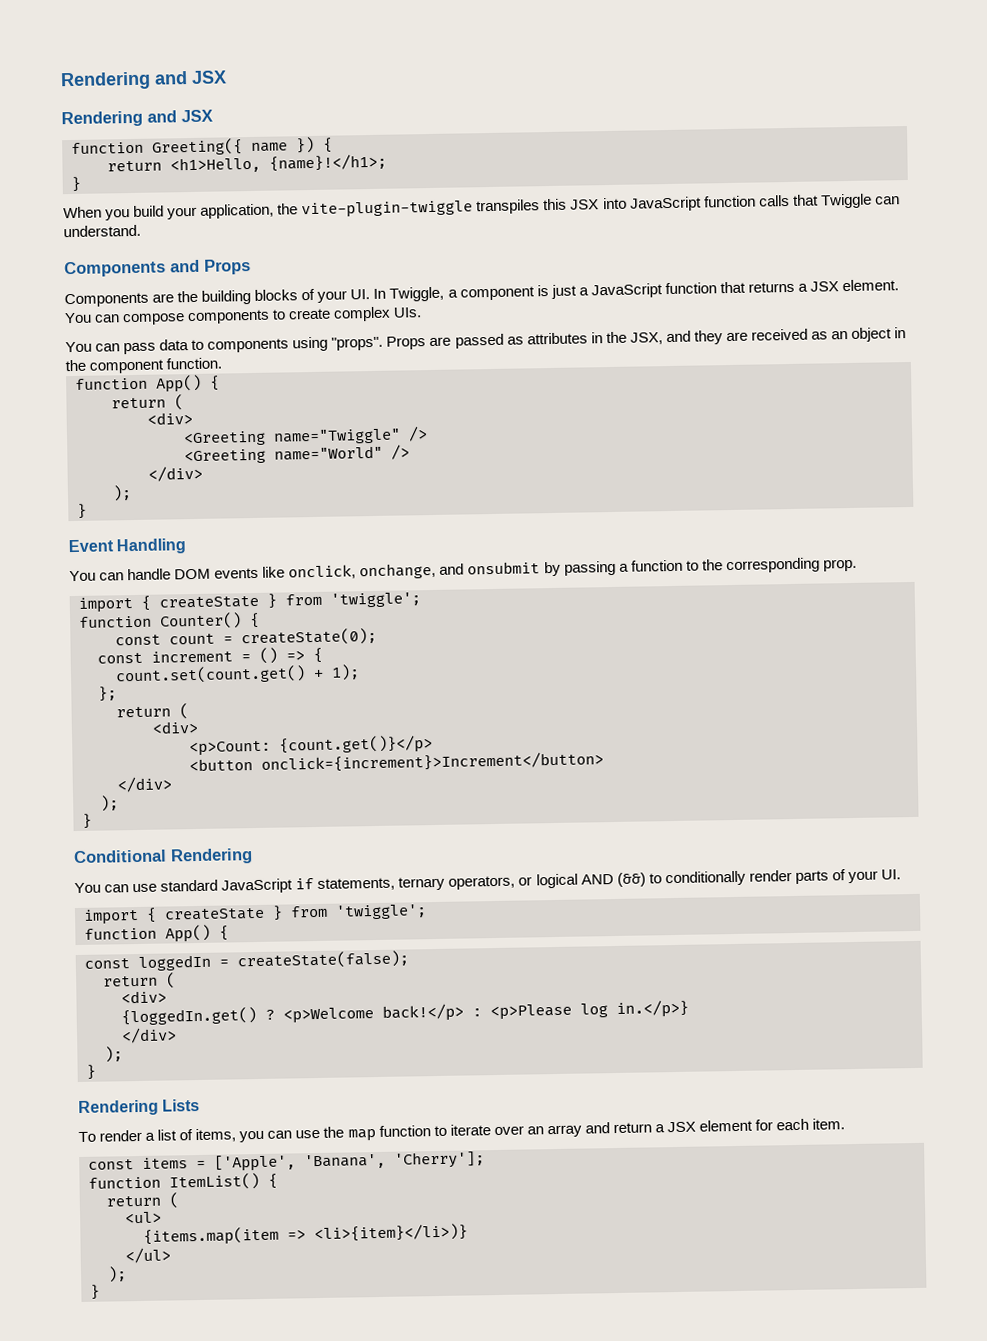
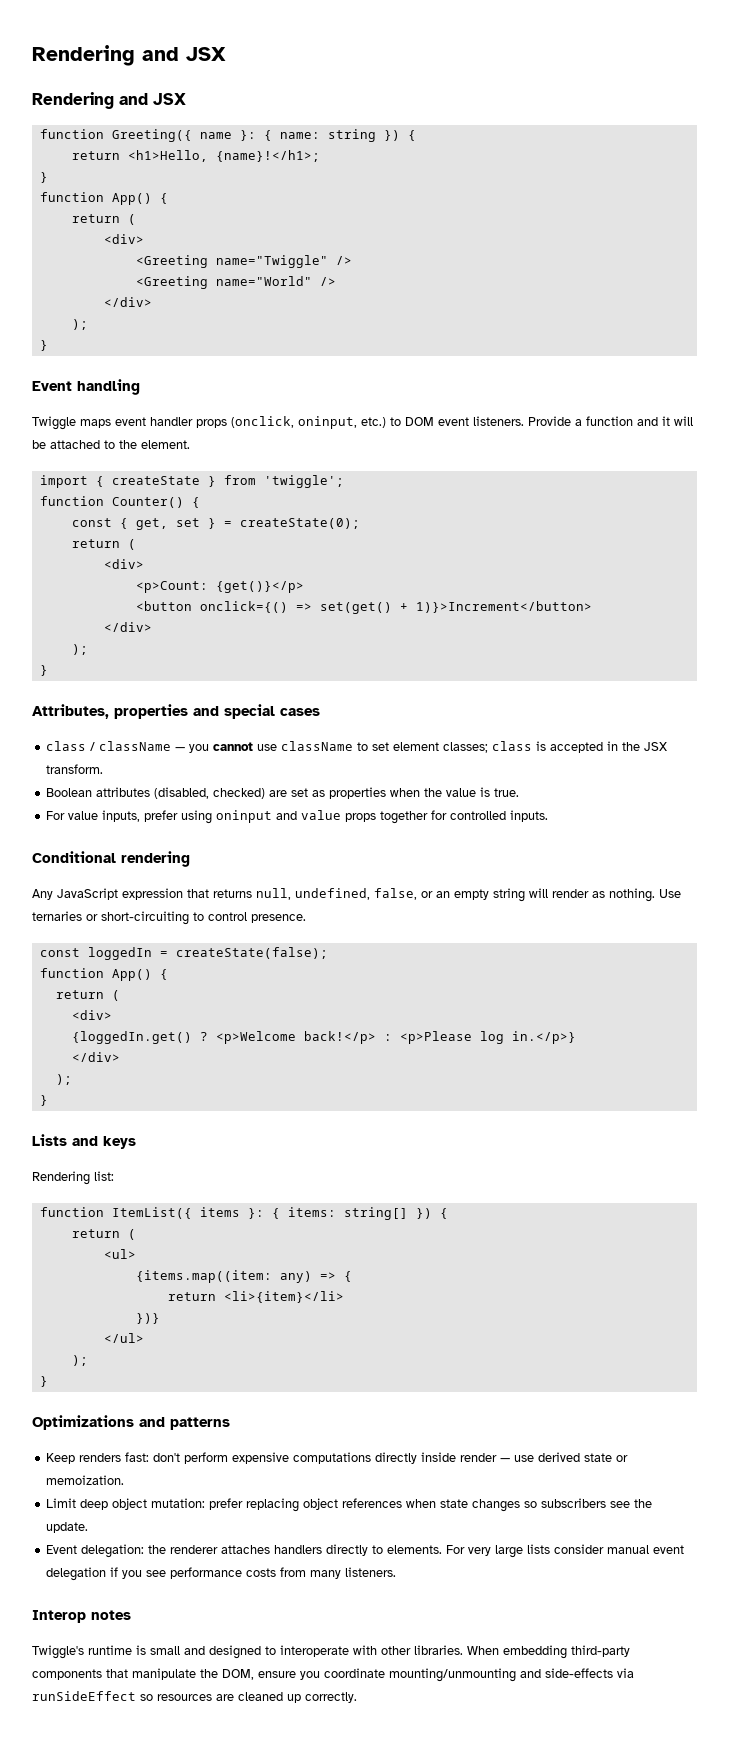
(288, 147) none -> [239,129,376,142] }: { name: string
[63,193,900,221] [63,224,141,238] [64,259,251,278] [64,279,900,308] [64,306,423,326] [65,327,907,355] [65,357,223,374] // When you build your application, the vite-plugin-twiggle transpiles this JSX into JavaScript function calls that Twiggle can understand. // Components and Props // Components are the building blocks of your UI. In Twiggle, a component is just a JavaScript function that returns a JSX element. You can compose components to create complex UIs. // You can pass data to components using "props". Props are passed as attributes in the JSX, and they are received as an object in the component function. -> (48, 177) none
[116,538,187,555] [69,557,857,582] Handling // You can handle DOM events like onclick, onchange, and onsubmit by passing a function to the corresponding prop. -> [77,379,140,395] [32,416,693,430] [32,440,190,449] handling // Twiggle maps event handler props (onclick, oninput, etc.) to DOM event listeners. Provide a function and it will be attached to the element.
[169,627,377,647] [97,647,323,664] [115,664,360,685] [98,686,117,702] count = createState(0); // const increment = () => { // count.set(count.get() + 1); // }; -> [119,518,360,530] { get, set } = createState(0);
[279,735,433,755] {count.get()}</p> -> [215,581,304,593] {get()}</p>
[261,751,604,773] [117,776,172,793] [100,795,119,812] [82,813,92,829] [73,848,253,865] [74,869,901,894] [83,904,427,925] [84,924,229,943] onclick={increment}>Increment</button> // </div> // ); // } // Conditional Rendering // You can use standard JavaScript if statements, ternary operators, or logical AND (&&) to conditionally render parts of your UI. // import { createState } from 'twiggle'; // function App() { -> [199,601,592,614] [103,622,152,632] [71,644,88,655] [39,665,48,676] [32,704,320,719] [46,741,668,753] [46,764,104,774] [46,787,520,799] [46,810,549,824] [32,851,190,867] [32,888,681,902] [32,911,306,925] onclick={() => set(get() + 1)}>Increment</button> // </div> // ); // } // Attributes, properties and special cases // class / className — you cannot use className to set element classes; class is accepted in the JSX transform. // Boolean attributes (disabled, checked) are set as properties when the value is true. // For value inputs, prefer using oninput and value props together for controlled inputs. // Conditional rendering // Any JavaScript expression that returns null, undefined, false, or an empty string will render as nothing. Use ternaries or short-circuiting to control presence.
(409, 960) none -> [39,968,168,981] // function App() {
[78,1098,201,1117] [78,1118,846,1143] [88,1151,485,1172] [88,1172,278,1191] [106,1192,179,1209] [125,1211,162,1224] [143,1223,468,1246] [125,1247,171,1264] [107,1266,127,1283] [90,1284,100,1300] Rendering Lists // To render a list of items, you can use the map function to iterate over an array and return a JSX element for each item. // const items = ['Apple', 'Banana', 'Cherry']; // function ItemList() { // return ( // <ul> // {items.map(item => <li>{item}</li>)} // </ul> // ); // } -> [32,1134,136,1149] [32,1171,114,1185] [39,1207,448,1220] [71,1229,136,1240] [103,1249,136,1259] [135,1270,352,1283] [167,1291,344,1303] [135,1313,160,1324] [103,1333,144,1343] [71,1355,88,1366] [39,1376,48,1387] [32,1415,230,1430] [46,1452,629,1464] [46,1475,125,1485] [46,1498,653,1512] [46,1522,89,1533] [46,1544,685,1558] [46,1567,397,1581] [32,1610,131,1623] [32,1645,630,1659] [32,1668,634,1682] [32,1691,357,1703] Lists and keys // Rendering list: // function ItemList({ items }: { items: string[] }) { // return ( // <ul> // {items.map((item: any) => { // return <li>{item}</li> // })} // </ul> // ); // } // Optimizations and patterns // Keep renders fast: don't perform expensive computations directly inside render — use derived state or memoization. // Limit deep object mutation: prefer replacing object references when state changes so subscribers see the update. // Event delegation: the renderer attaches handlers directly to elements. For very large lists consider manual event delegation if you see performance costs from many listeners. // Interop notes // Twiggle's runtime is small and designed to interoperate with other libraries. When embedding third-party components that manipulate the DOM, ensure you coordinate mounting/unmounting and side-effects via runSideEffect so resources are cleaned up correctly.

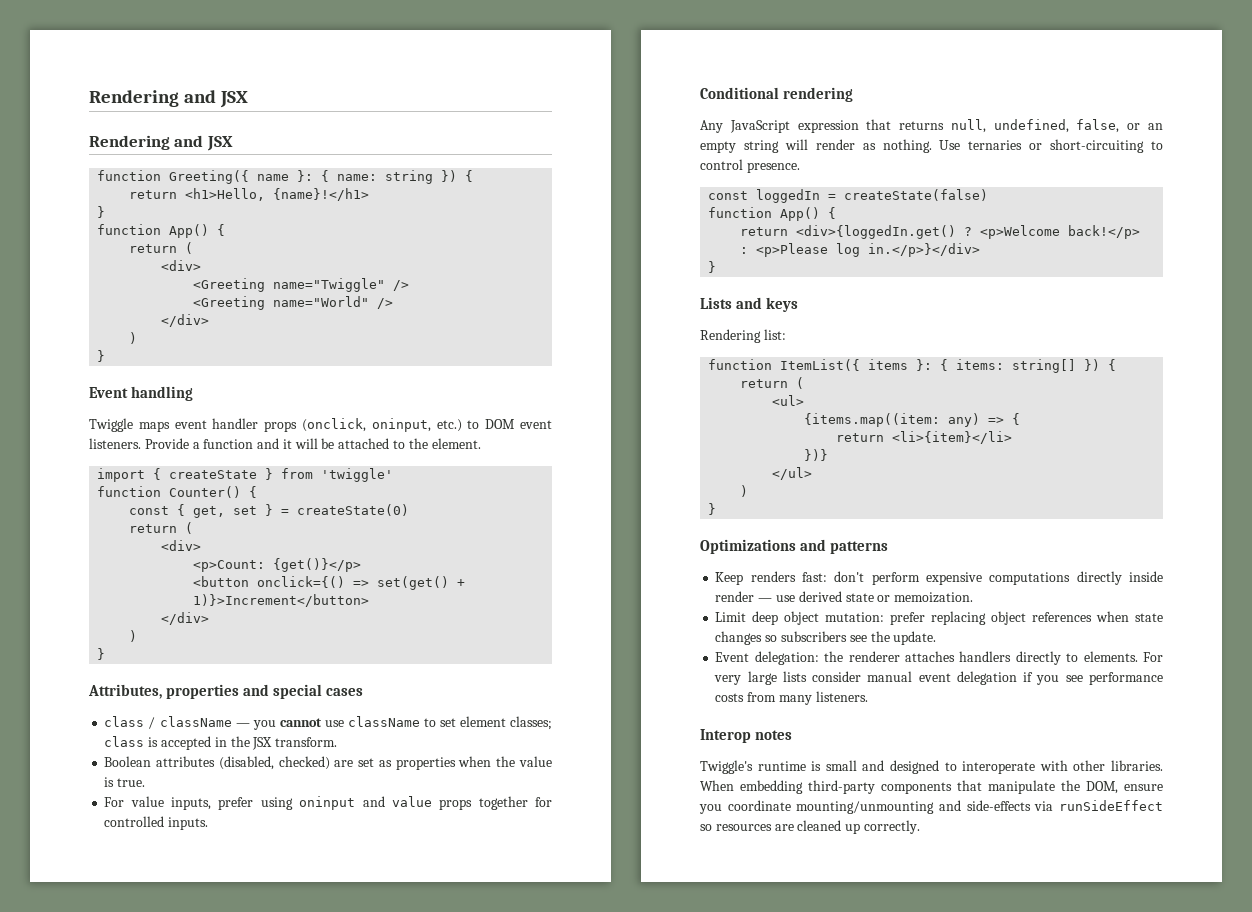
[215,150,320,162] {name}!</h1>; -> [273,188,370,201] {name}!</h1>
[71,319,88,330] ); -> [129,332,138,344] )
[263,475,344,488] 'twiggle'; -> [321,468,394,482] 'twiggle'
[239,518,360,529] createState(0); -> [297,504,410,516] createState(0)
[71,644,88,655] ); -> [129,630,138,642] )
[175,947,328,959] [39,968,168,981] [55,990,120,1001] [71,1010,112,1020] [71,1031,192,1044] createState(false); // function App() { // return ( // <div> // {loggedIn.get() -> [844,189,989,201] [708,207,837,221] [740,225,957,239] createState(false) // function App() { // return <div>{loggedIn.get()
[511,1031,576,1044] [71,1052,120,1062] [55,1074,72,1085] in.</p>} // </div> // ); -> [868,243,981,257] in.</p>}</div>
[71,1355,88,1366] ); -> [740,485,749,497] )

